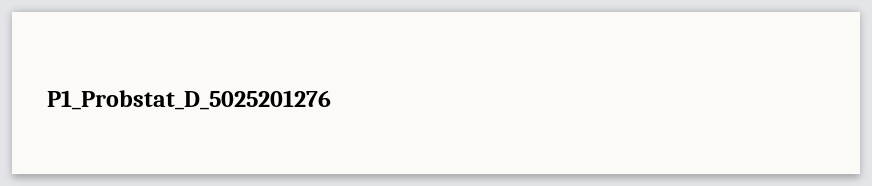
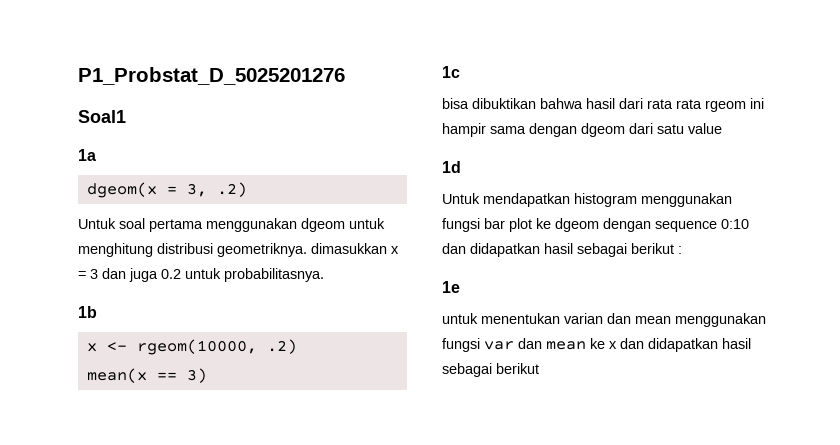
(331, 100) none -> [78,110,126,123] [78,149,96,161] [86,182,247,198] [78,218,385,232] [78,243,399,257] [78,268,324,282] [78,306,97,318] [86,339,297,355] [86,368,207,383] [442,66,460,78] [442,98,764,112] [442,123,722,137] [442,161,461,173] [442,193,732,207] [442,218,749,232] [442,243,682,257] [442,281,460,293] [442,313,766,327] [442,338,751,352] [442,363,539,377] // Soal1 // 1a // dgeom(x = 3, .2) // Untuk soal pertama menggunakan dgeom untuk menghitung distribusi geometriknya. dimasukkan x = 3 dan juga 0.2 untuk probabilitasnya. // 1b // x <- rgeom(10000, .2) // mean(x == 3) // 1c // bisa dibuktikan bahwa hasil dari rata rata rgeom ini hampir sama dengan dgeom dari satu value // 1d // Untuk mendapatkan histogram menggunakan fungsi bar plot ke dgeom dengan sequence 0:10 dan didapatkan hasil sebagai berikut : // 1e // untuk menentukan varian dan mean menggunakan fungsi var dan mean ke x dan didapatkan hasil sebagai berikut

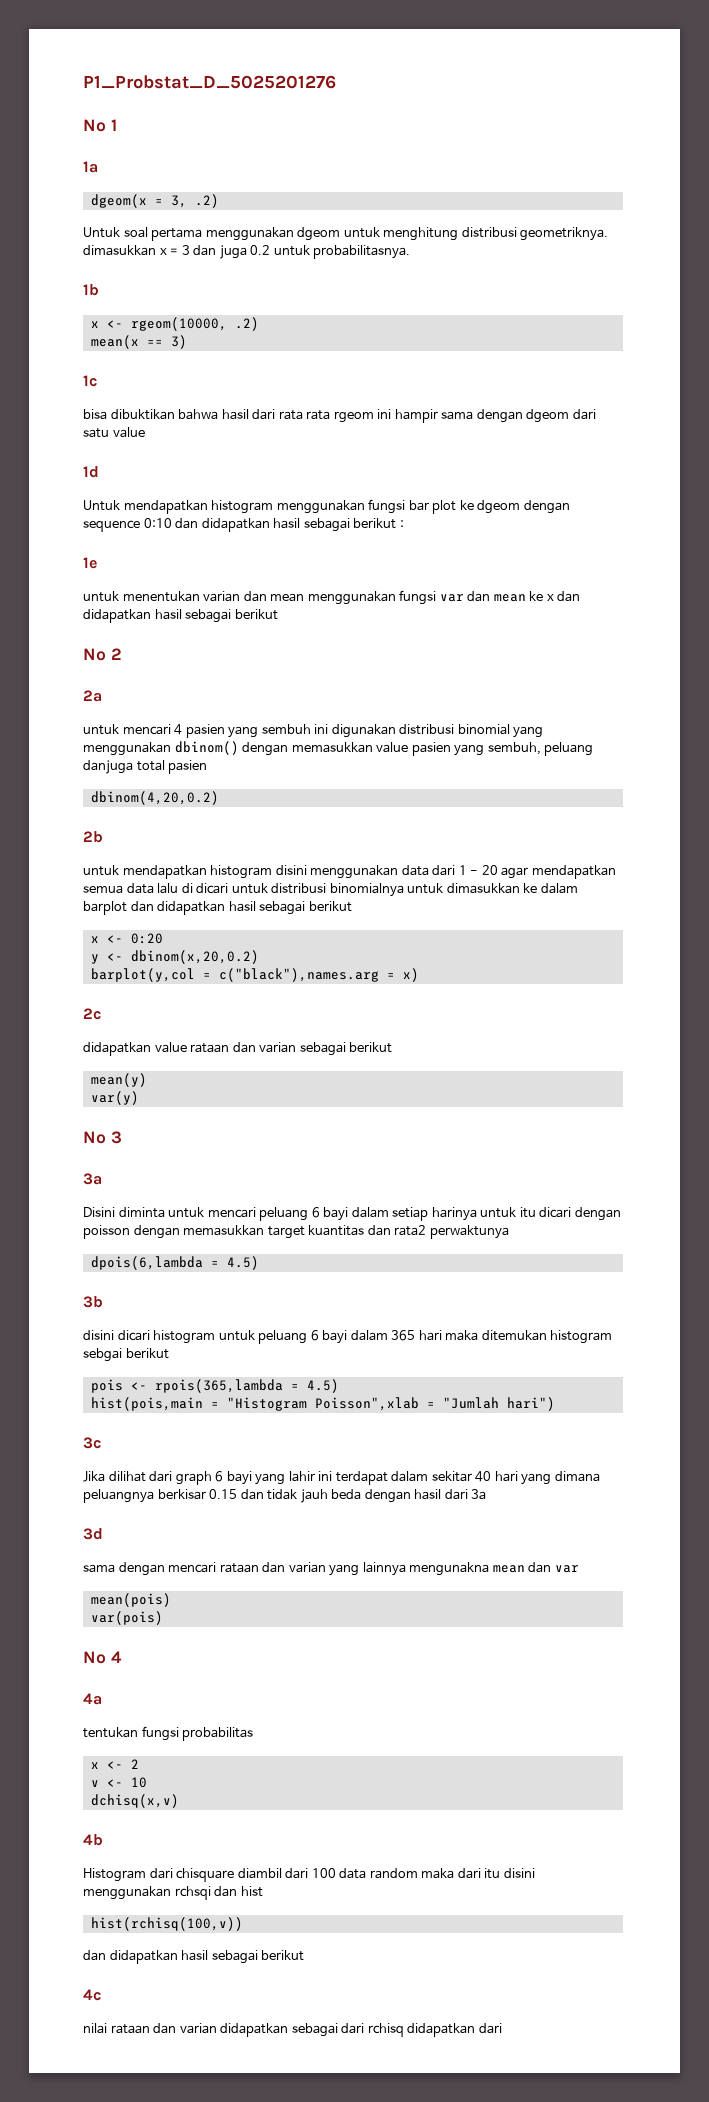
[78,110,126,123] Soal1 -> [83,119,117,132] No 1
(539, 368) none -> [83,648,122,661] [83,690,102,702] [83,724,544,738] [83,741,594,756] [83,760,208,774] [90,791,219,805] [83,831,103,843] [83,865,616,879] [83,883,578,897] [83,901,352,915] [90,933,163,944] [90,950,259,964] [90,968,419,982] [83,1008,101,1020] [83,1042,393,1056] [90,1073,147,1087] [90,1091,139,1105] [83,1131,122,1144] [83,1173,102,1185] [83,1207,621,1221] [83,1225,509,1239] [90,1256,259,1270] [83,1296,103,1308] [83,1330,613,1344] [83,1348,169,1362] [90,1379,339,1393] [90,1397,555,1411] [83,1437,101,1449] [83,1471,600,1485] [83,1489,487,1503] [83,1528,103,1540] [83,1562,579,1576] [90,1593,171,1607] [90,1611,163,1625] [83,1651,122,1664] [83,1693,102,1705] [83,1726,254,1741] [90,1759,139,1769] [90,1777,147,1788] [90,1794,179,1808] [83,1834,103,1846] [83,1868,535,1882] [83,1886,263,1900] [90,1917,243,1931] [83,1950,305,1964] [83,1989,101,2001] [83,2023,502,2037] // No 2 // 2a // untuk mencari 4 pasien yang sembuh ini digunakan distribusi binomial yang menggunakan dbinom() dengan memasukkan value pasien yang sembuh, peluang danjuga total pasien // dbinom(4,20,0.2) // 2b // untuk mendapatkan histogram disini menggunakan data dari 1 - 20 agar mendapatkan semua data lalu di dicari untuk distribusi binomialnya untuk dimasukkan ke dalam barplot dan didapatkan hasil sebagai berikut // x <- 0:20 // y <- dbinom(x,20,0.2) // barplot(y,col = c("black"),names.arg = x) // 2c // didapatkan value rataan dan varian sebagai berikut // mean(y) // var(y) // No 3 // 3a // Disini diminta untuk mencari peluang 6 bayi dalam setiap harinya untuk itu dicari dengan poisson dengan memasukkan target kuantitas dan rata2 perwaktunya // dpois(6,lambda = 4.5) // 3b // disini dicari histogram untuk peluang 6 bayi dalam 365 hari maka ditemukan histogram sebgai berikut // pois <- rpois(365,lambda = 4.5) // hist(pois,main = "Histogram Poisson",xlab = "Jumlah hari") // 3c // Jika dilihat dari graph 6 bayi yang lahir ini terdapat dalam sekitar 40 hari yang dimana peluangnya berkisar 0.15 dan tidak jauh beda dengan hasil dari 3a // 3d // sama dengan mencari rataan dan varian yang lainnya mengunakna mean dan var // mean(pois) // var(pois) // No 4 // 4a // tentukan fungsi probabilitas // x <- 2 // v <- 10 // dchisq(x,v) // 4b // Histogram dari chisquare diambil dari 100 data random maka dari itu disini menggunakan rchsqi dan hist // hist(rchisq(100,v)) // dan didapatkan hasil sebagai berikut // 4c // nilai rataan dan varian didapatkan sebagai dari rchisq didapatkan dari

